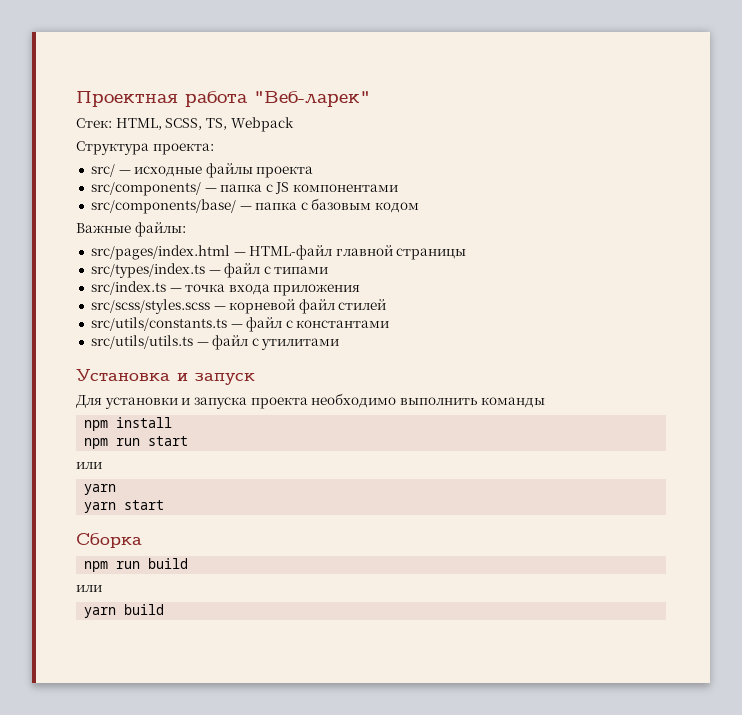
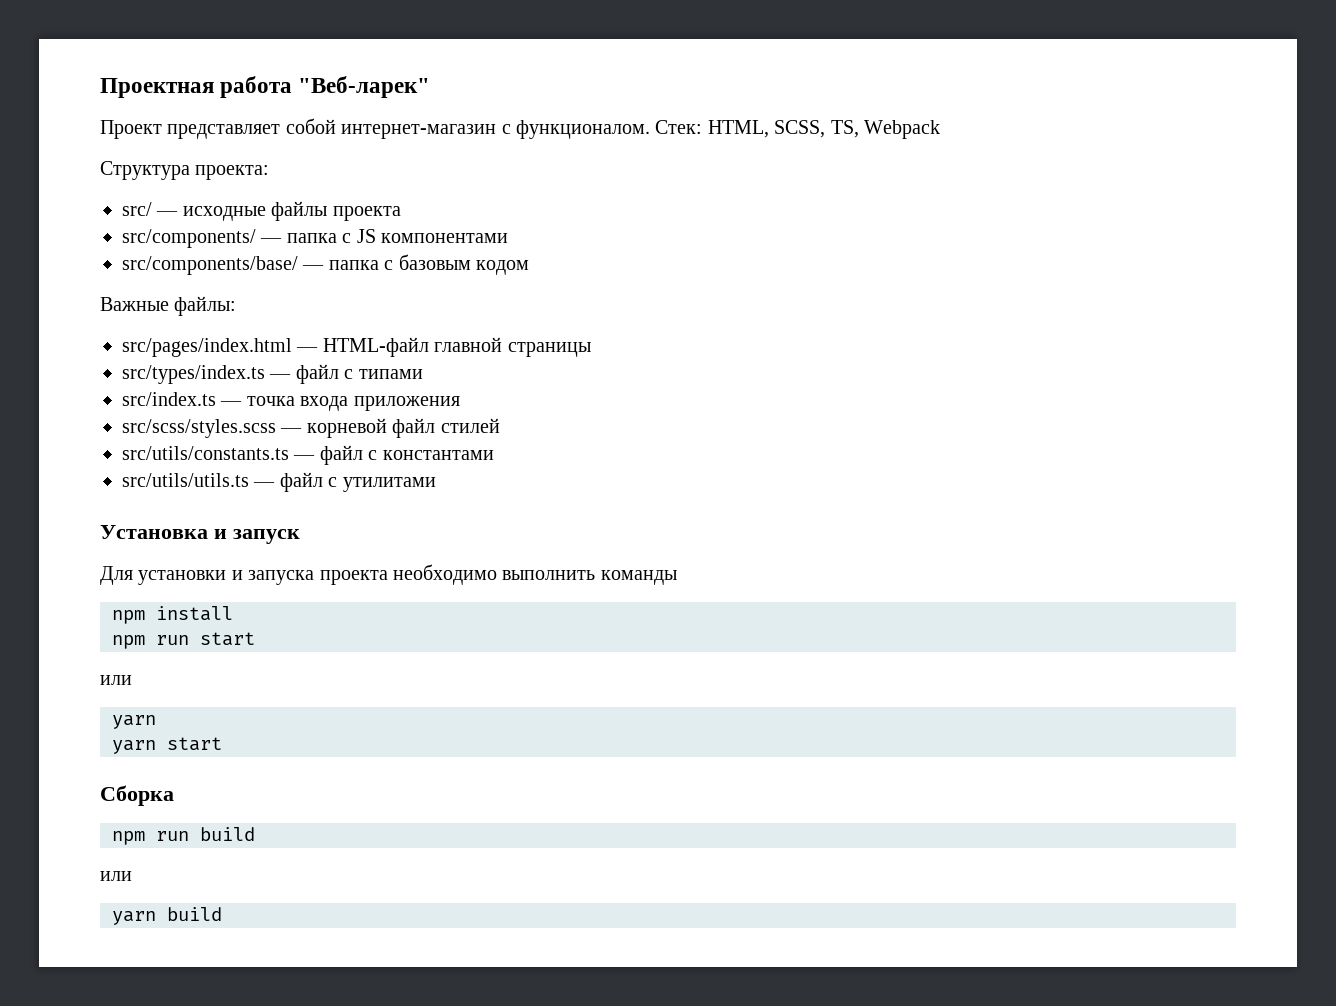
(370, 99) none -> [100,118,650,139] Проект представляет собой интернет-магазин с функционалом.

